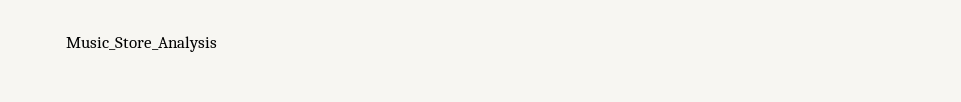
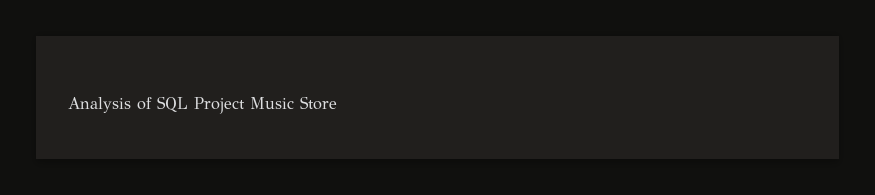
[66,36,217,52] Music_Store_Analysis -> [68,96,337,114] Analysis of SQL Project Music Store

